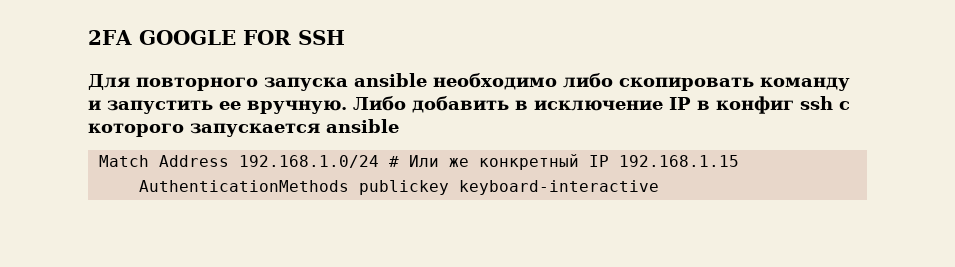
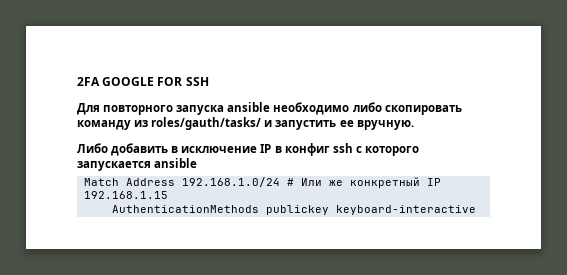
(850, 84) none -> [134,117,262,130] из roles/gauth/tasks/
(347, 107) none -> (414, 125) //

